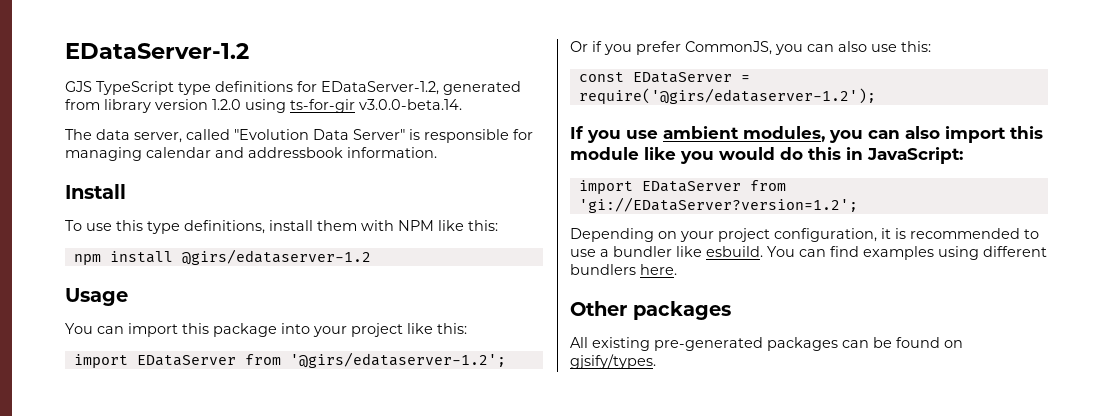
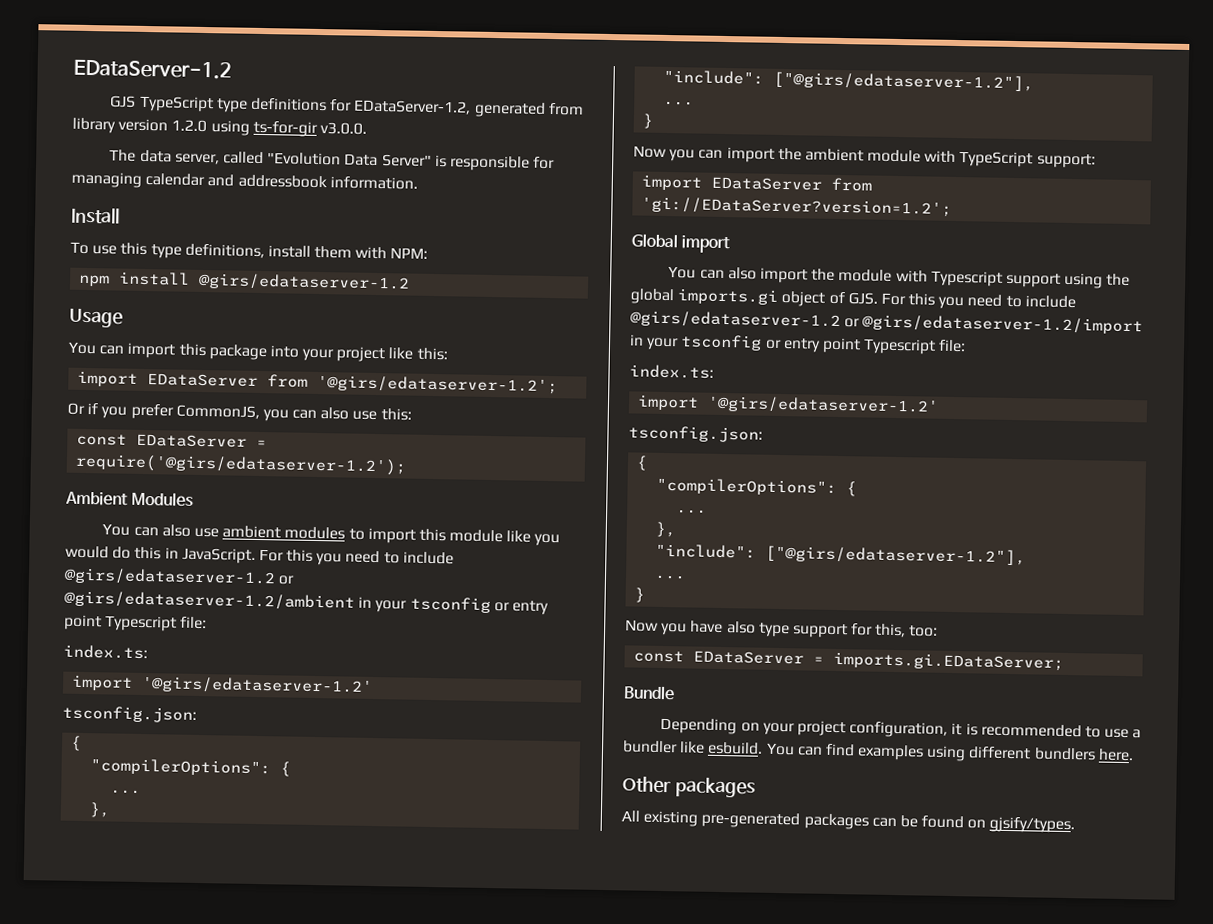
[359,99,462,110] v3.0.0-beta.14. -> [319,121,367,135] v3.0.0.
[398,220,498,231] NPM like this: -> [390,247,429,259] NPM:
[570,126,940,143] If you use ambient modules, you can also -> [65,491,195,507] [102,523,365,540] Ambient Modules // You can also use ambient modules to
[867,147,963,164] [578,180,786,194] [578,197,858,213] JavaScript: // import EDataServer from 'gi://EDataServer?version=1.2'; -> [181,547,454,566] [64,567,295,587] [64,590,549,616] [64,614,208,632] [63,644,148,660] [71,674,374,695] [62,705,197,723] [70,735,83,751] [90,758,292,777] [110,789,142,795] [89,802,112,818] [663,69,1035,92] [663,100,695,106] [642,113,655,129] [633,145,1096,169] [641,174,873,192] [641,196,953,217] [631,233,731,254] [668,266,1131,289] [630,288,1076,310] [630,310,1144,335] [630,334,967,355] [629,364,714,379] [637,394,940,415] [628,425,763,443] [636,455,649,471] [656,477,858,497] [676,509,708,514] [655,521,677,538] [655,543,1027,566] [654,574,687,580] [634,587,646,603] [625,619,939,639] [633,650,1065,671] [623,685,675,701] JavaScript. For this you need to include @girs/edataserver-1.2 or @girs/edataserver-1.2/ambient in your tsconfig or entry point Typescript file: // index.ts: // import '@girs/edataserver-1.2' // tsconfig.json: // { // "compilerOptions": { // ... // }, // "include": ["@girs/edataserver-1.2"], // ... // } // Now you can import the ambient module with TypeScript support: // import EDataServer from 'gi://EDataServer?version=1.2'; // Global import // You can also import the module with Typescript support using the global imports.gi object of GJS. For this you need to include @girs/edataserver-1.2 or @girs/edataserver-1.2/import in your tsconfig or entry point Typescript file: // index.ts: // import '@girs/edataserver-1.2' // tsconfig.json: // { // "compilerOptions": { // ... // }, // "include": ["@girs/edataserver-1.2"], // ... // } // Now you have also type support for this, too: // const EDataServer = imports.gi.EDataServer; // Bundle

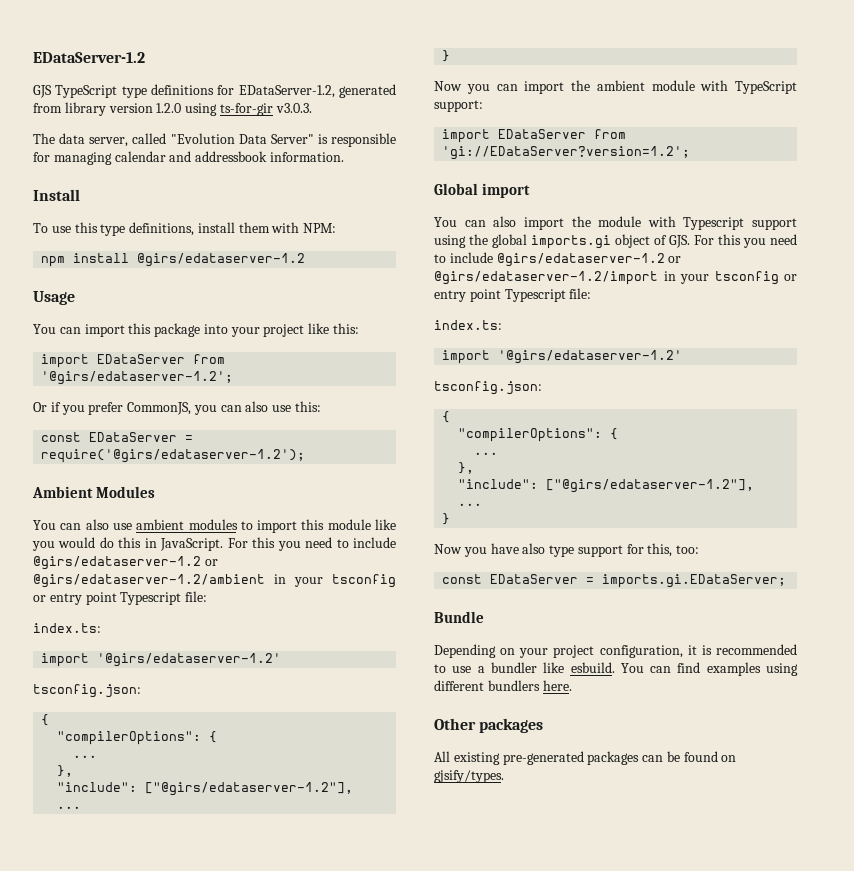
[319,121,367,135] v3.0.0. -> [275,103,312,113] v3.0.3.

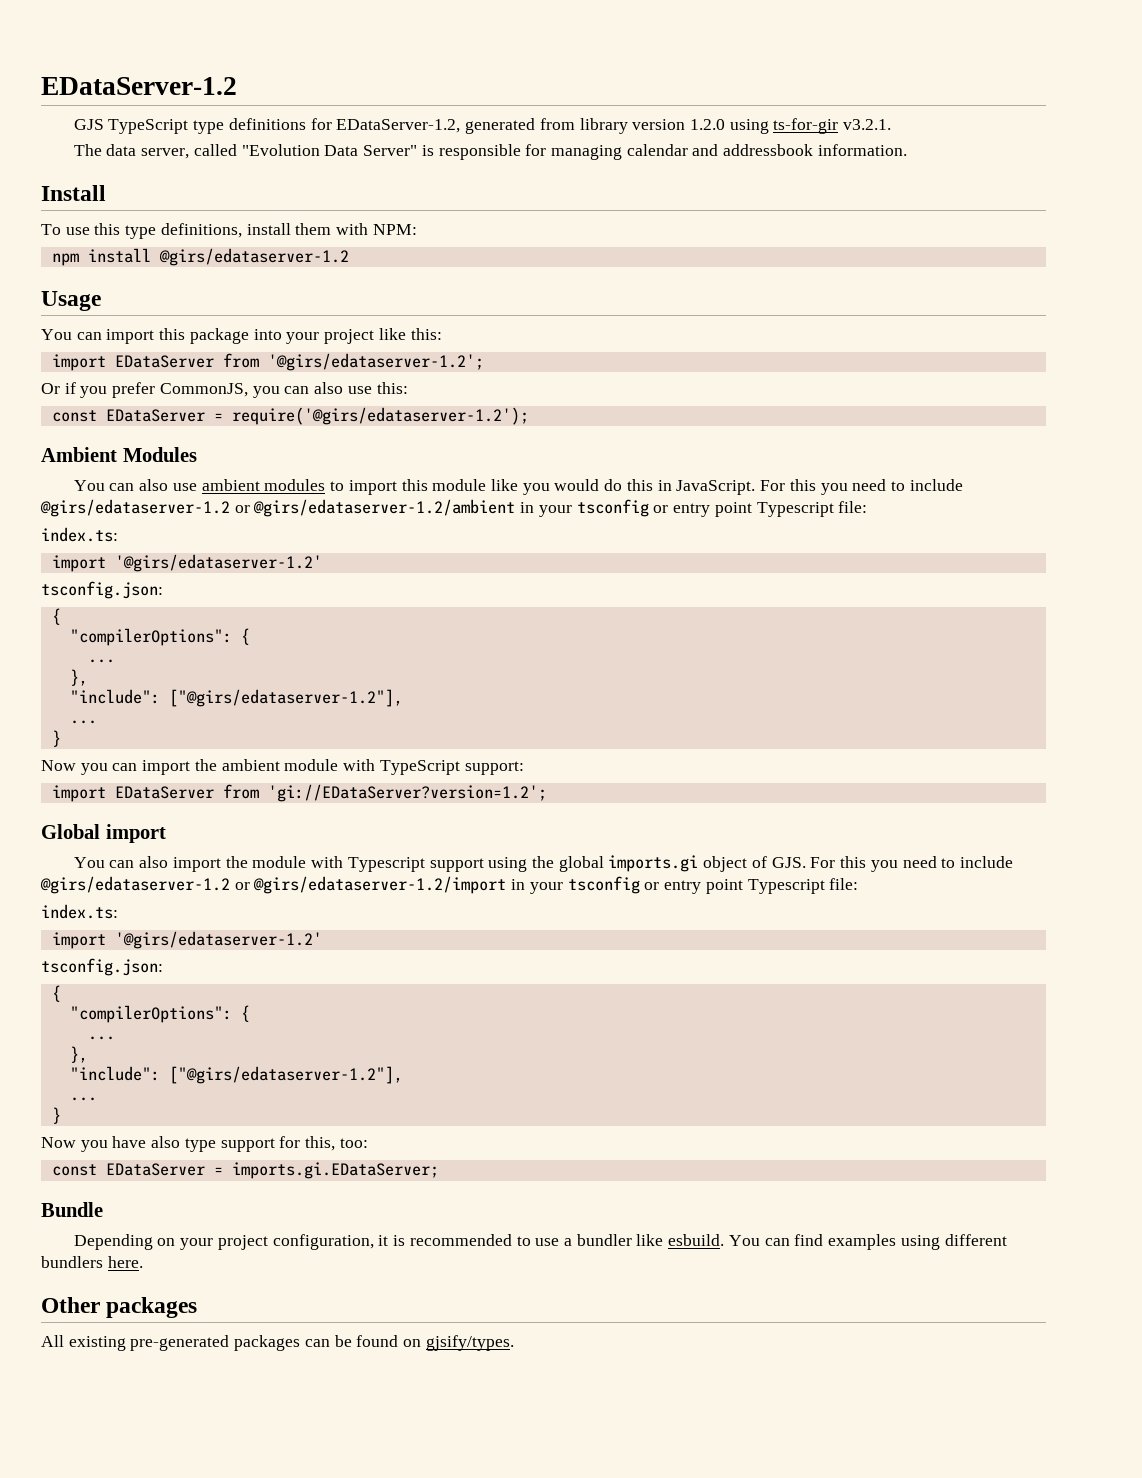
[275,103,312,113] v3.0.3. -> [843,119,892,130] v3.2.1.

